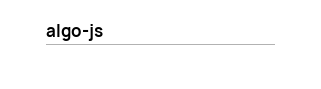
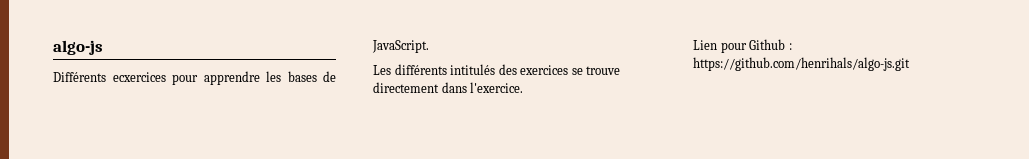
(103, 32) none -> [53,71,336,85] [372,40,429,53] [373,64,621,75] [373,82,524,93] [693,39,792,53] [693,57,910,71] // Différents ecxercices pour apprendre les bases de JavaScript. // Les différents intitulés des exercices se trouve directement dans l'exercice. // Lien pour Github : https://github.com/henrihals/algo-js.git

